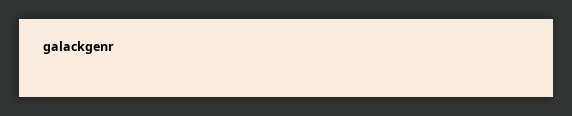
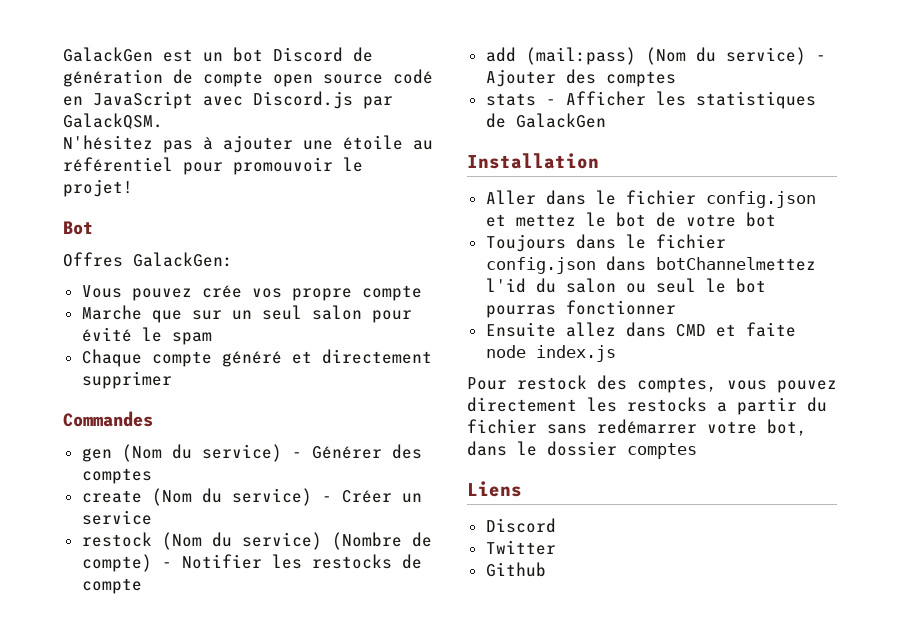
[43,41,114,54] galackgenr -> [63,47,373,62] [63,69,433,87] [63,91,393,109] [63,113,163,129] [63,135,433,153] [63,157,363,175] [63,179,133,197] [63,221,93,235] [63,252,233,267] [81,285,422,301] [81,305,412,323] [81,327,212,345] [81,349,432,367] [81,371,172,389] [63,411,153,427] [81,444,422,462] [81,468,152,484] [81,488,422,506] [81,510,152,525] [81,532,432,550] [81,554,422,572] [81,578,142,594] [485,47,826,65] [485,69,676,87] [485,91,816,109] [485,113,606,128] [467,153,599,169] [485,190,816,208] [485,212,776,227] [485,234,726,252] [485,256,816,274] [485,278,766,293] [485,300,676,318] [485,322,796,337] [485,345,616,362] [467,375,837,393] [467,397,827,415] [467,419,807,436] [467,441,697,459] [467,481,522,497] [485,518,556,533] [485,540,556,555] [485,562,546,577] GalackGen est un bot Discord de génération de compte open source codé en JavaScript avec Discord.js par GalackQSM. // N'hésitez pas à ajouter une étoile au référentiel pour promouvoir le projet! // Bot // Offres GalackGen: // Vous pouvez crée vos propre compte // Marche que sur un seul salon pour évité le spam // Chaque compte généré et directement supprimer // Commandes // gen (Nom du service) - Générer des comptes // create (Nom du service) - Créer un service // restock (Nom du service) (Nombre de compte) - Notifier les restocks de compte // add (mail:pass) (Nom du service) - Ajouter des comptes // stats - Afficher les statistiques de GalackGen // Installation // Aller dans le fichier config.json et mettez le bot de votre bot // Toujours dans le fichier config.json dans botChannelmettez l'id du salon ou seul le bot pourras fonctionner // Ensuite allez dans CMD et faite node index.js // Pour restock des comptes, vous pouvez directement les restocks a partir du fichier sans redémarrer votre bot, dans le dossier comptes // Liens // Discord // Twitter // Github

